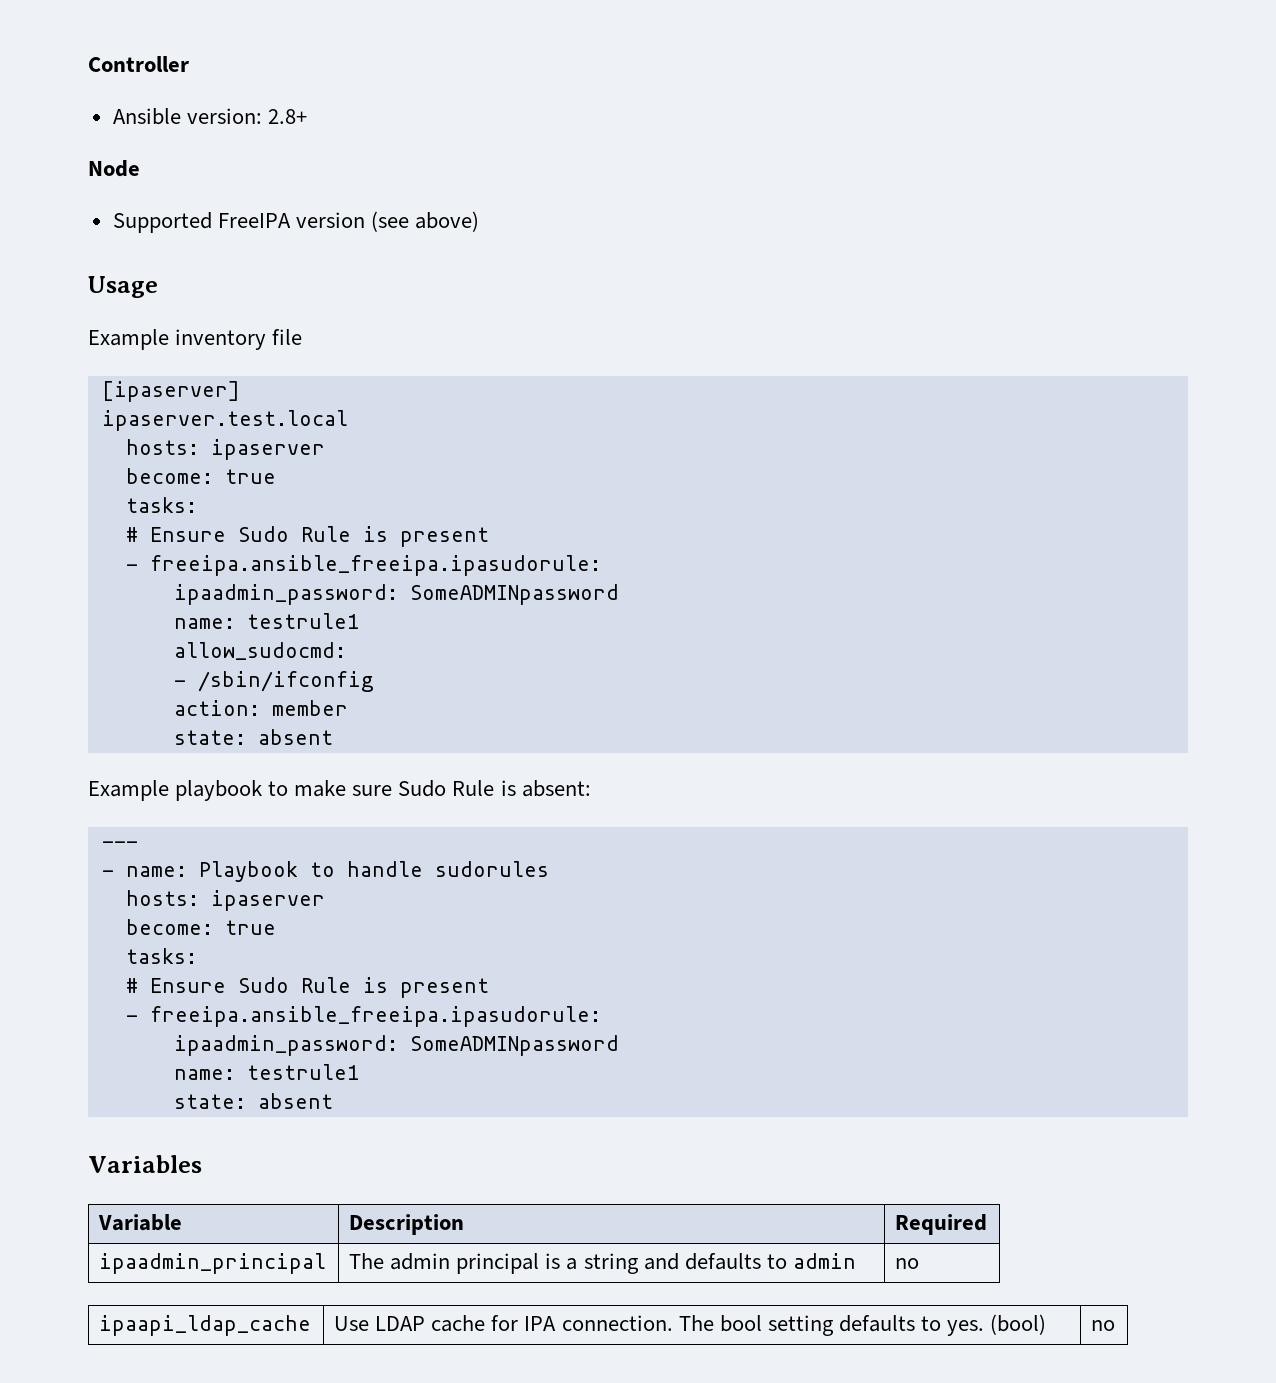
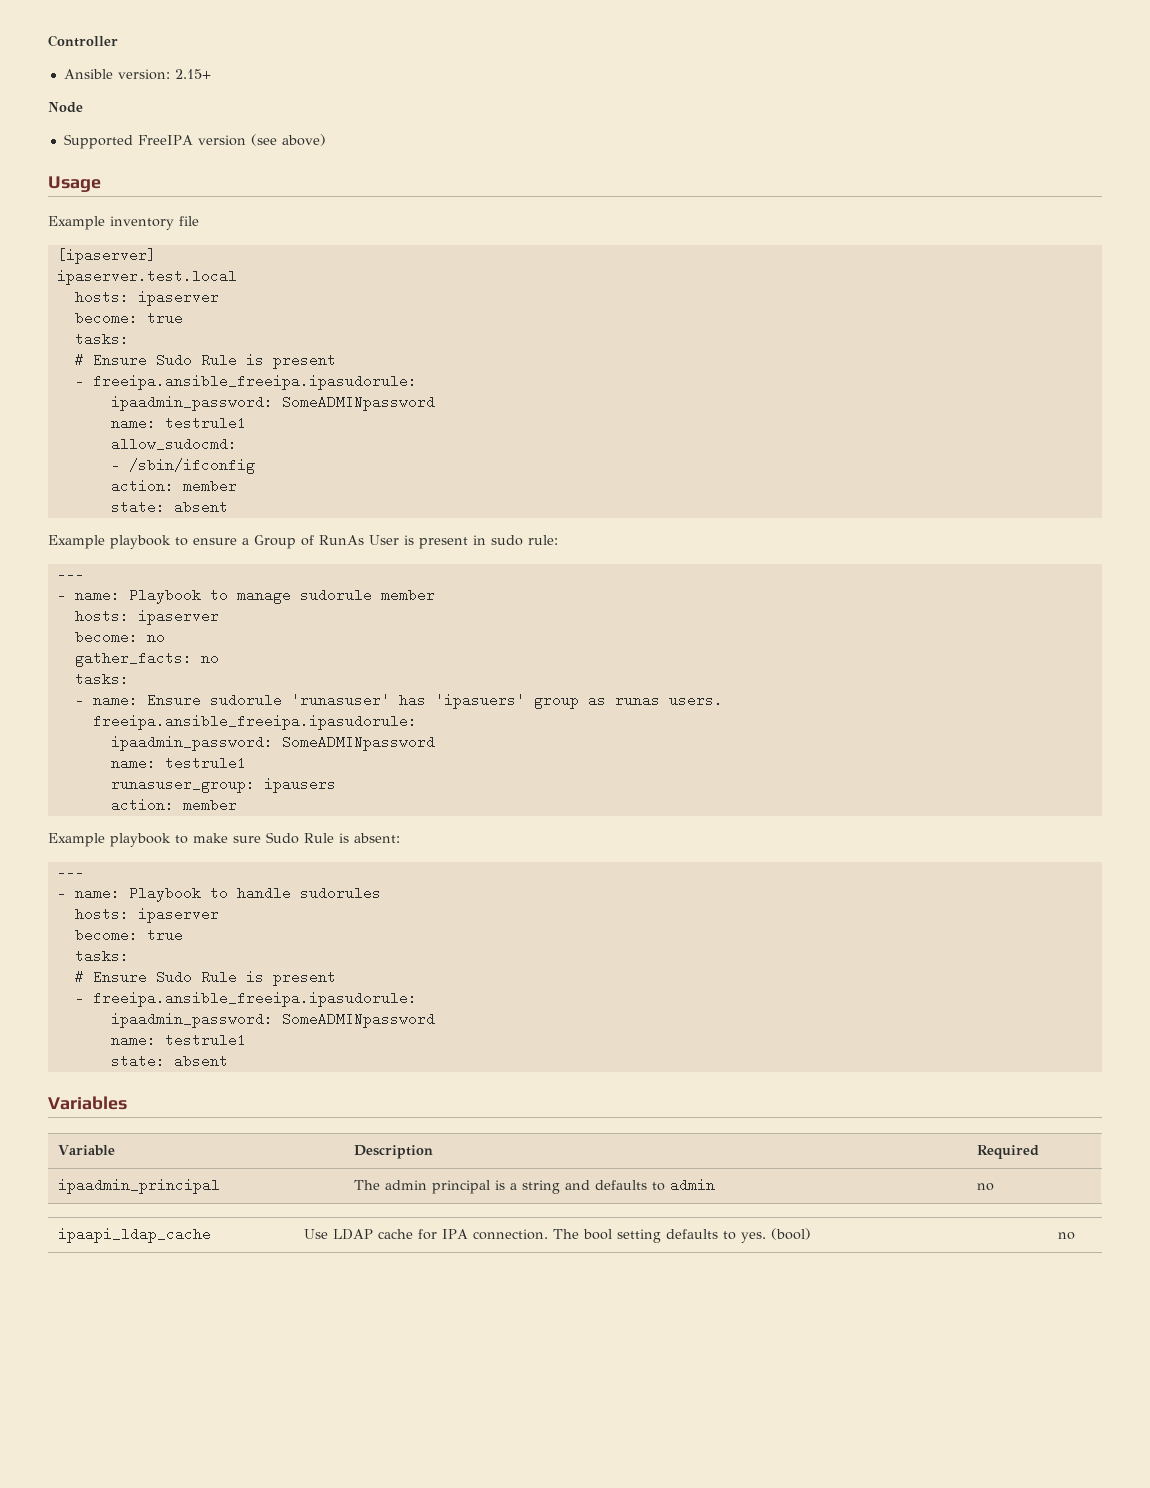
[267,109,307,124] 2.8+ -> [174,69,211,79] 2.15+
(333, 737) none -> [48,535,558,549] [56,567,84,581] [56,588,435,604] [74,609,219,625] [74,630,165,644] [74,651,219,667] [74,672,129,686] [74,693,723,709] [92,714,417,730] [110,735,435,751] [110,756,246,770] [110,777,336,793] [110,798,237,812] // Example playbook to ensure a Group of RunAs User is present in sudo rule: // --- // - name: Playbook to manage sudorule member // hosts: ipaserver // become: no // gather_facts: no // tasks: // - name: Ensure sudorule 'runasuser' has 'ipasuers' group as runas users. // freeipa.ansible_freeipa.ipasudorule: // ipaadmin_password: SomeADMINpassword // name: testrule1 // runasuser_group: ipausers // action: member

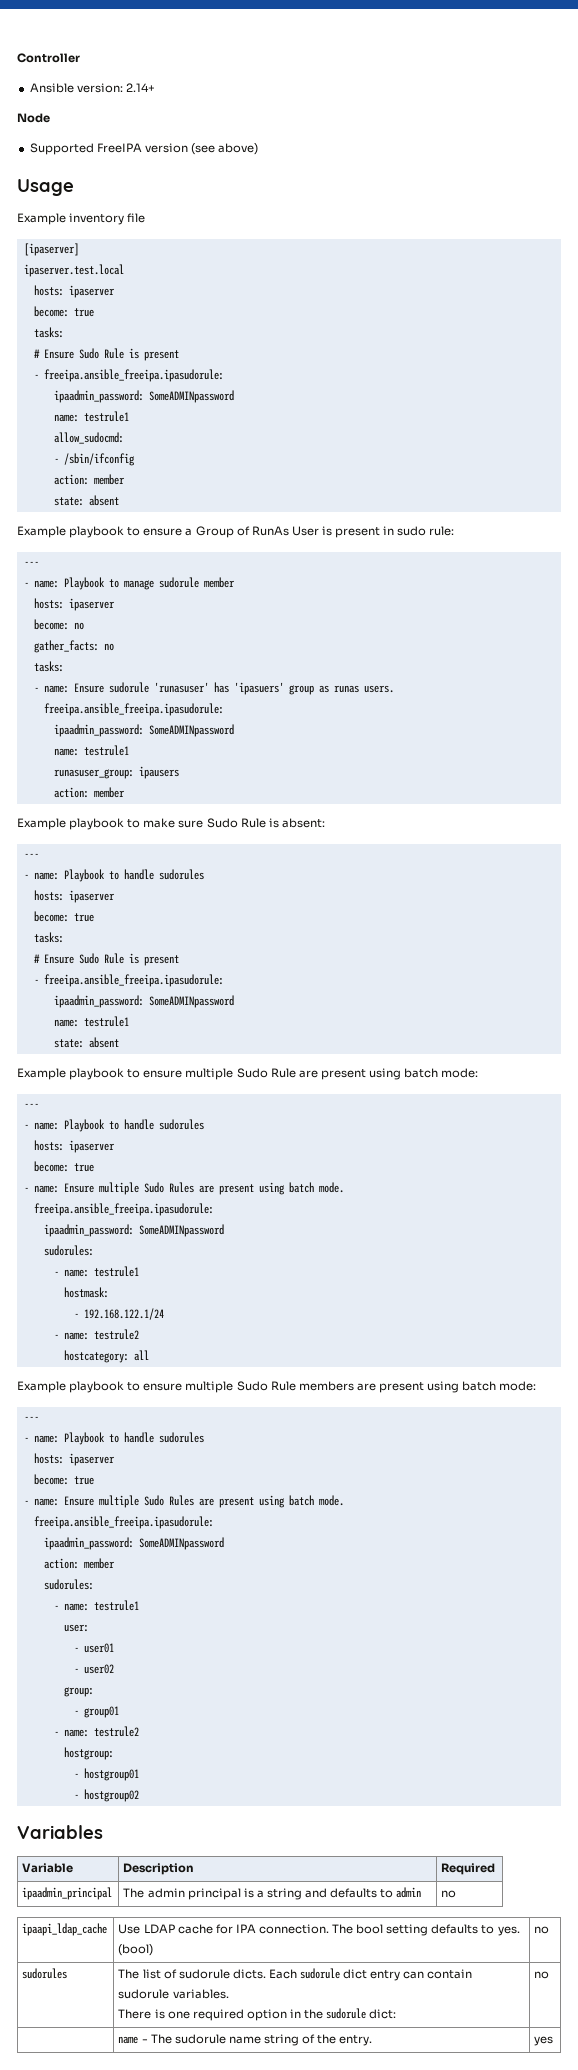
[174,69,211,79] 2.15+ -> [125,83,155,92] 2.14+
(228, 1061) none -> [17,1068,479,1080] [23,1103,39,1108] [23,1119,204,1132] [33,1140,115,1153] [33,1161,94,1172] [23,1182,344,1195] [33,1203,214,1216] [43,1224,224,1237] [43,1245,94,1256] [53,1266,139,1277] [63,1287,109,1298] [73,1308,164,1320] [53,1329,139,1340] [63,1350,149,1363] [17,1381,537,1393] [23,1416,39,1421] [23,1432,204,1445] [33,1453,115,1466] [33,1474,94,1485] [23,1495,344,1508] [33,1516,214,1529] [43,1537,224,1550] [43,1558,115,1569] [43,1579,94,1590] [53,1600,139,1611] [63,1624,89,1632] [73,1643,114,1653] [73,1664,114,1674] [63,1687,94,1697] [73,1706,119,1718] [53,1726,139,1737] [63,1747,114,1760] [73,1768,139,1781] [73,1789,139,1802] // Example playbook to ensure multiple Sudo Rule are present using batch mode: // --- // - name: Playbook to handle sudorules // hosts: ipaserver // become: true // - name: Ensure multiple Sudo Rules are present using batch mode. // freeipa.ansible_freeipa.ipasudorule: // ipaadmin_password: SomeADMINpassword // sudorules: // - name: testrule1 // hostmask: // - 192.168.122.1/24 // - name: testrule2 // hostcategory: all // Example playbook to ensure multiple Sudo Rule members are present using batch mode: // --- // - name: Playbook to handle sudorules // hosts: ipaserver // become: true // - name: Ensure multiple Sudo Rules are present using batch mode. // freeipa.ansible_freeipa.ipasudorule: // ipaadmin_password: SomeADMINpassword // action: member // sudorules: // - name: testrule1 // user: // - user01 // - user02 // group: // - group01 // - name: testrule2 // hostgroup: // - hostgroup01 // - hostgroup02
(1075, 1236) none -> [22,1968,68,1979] [118,1968,473,1981] [118,1989,229,1999] [118,2008,397,2021] [534,1971,550,1979] [118,2034,373,2046] [534,2036,554,2046] // sudorules | The list of sudorule dicts. Each sudorule dict entry can contain sudorule variables. // There is one required option in the sudorule dict: | no // | name - The sudorule name string of the entry. | yes

